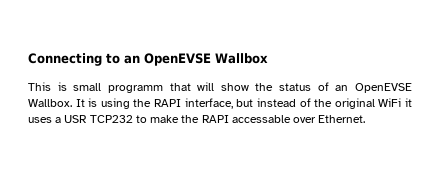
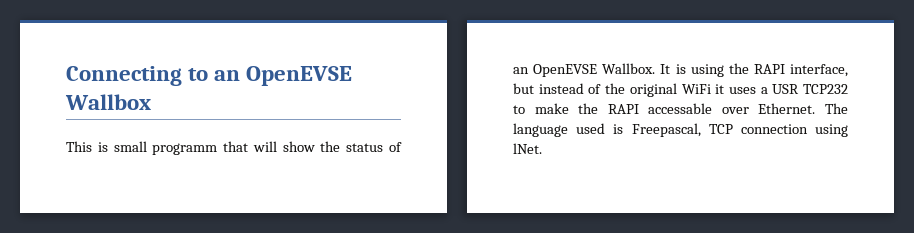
(366, 119) none -> [825,103,848,114] [513,123,848,137] [513,143,542,154] The language used is Freepascal, TCP connection using lNet.

